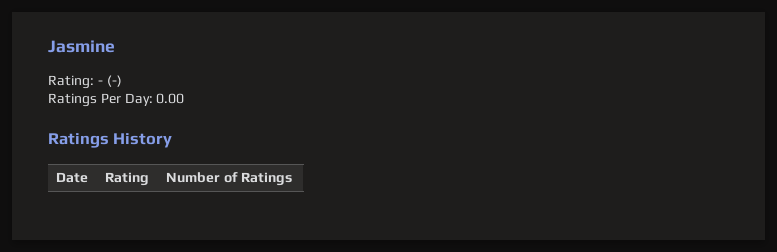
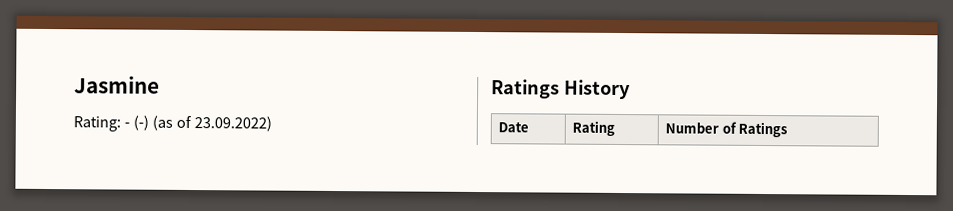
[48,93,185,107] // Ratings Per Day: 0.00 -> [151,115,272,132] (as of 23.09.2022)

